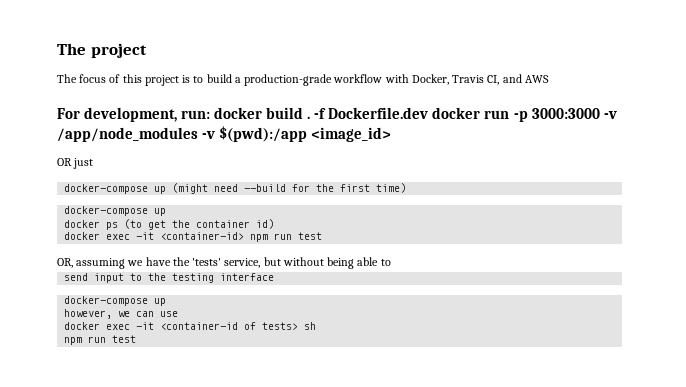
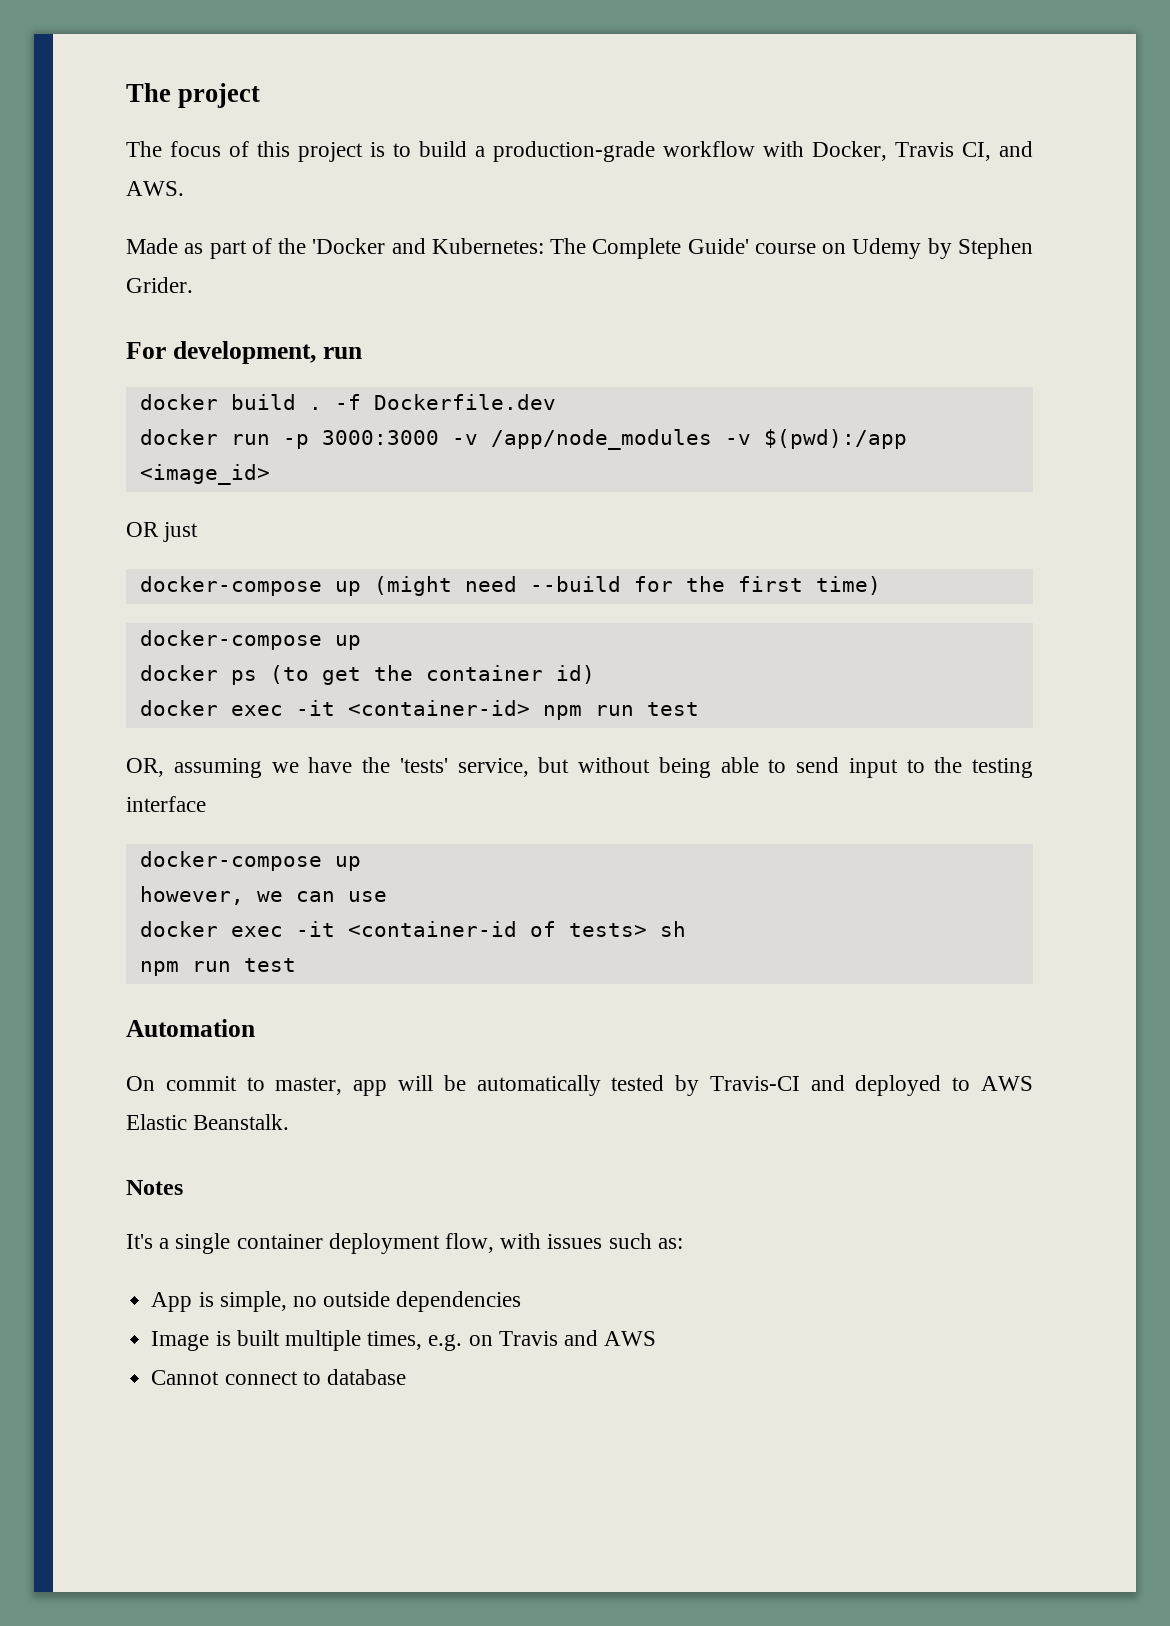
[524,75,549,83] AWS -> [126,181,184,196] [126,238,1033,259] [126,277,193,293] AWS. // Made as part of the 'Docker and Kubernetes: The Complete Guide' course on Udemy by Stephen Grider.
[181,110,211,119] run: -> [322,347,362,359] run //
(429, 113) none -> (556, 402) //
(391, 262) // -> (787, 766) none
(137, 339) none -> [126,1019,255,1037] [126,1075,1034,1096] [126,1114,290,1130] [126,1180,183,1195] [126,1233,683,1254] [151,1291,522,1312] [151,1330,657,1351] [151,1369,406,1385] // Automation // On commit to master, app will be automatically tested by Travis-CI and deployed to AWS Elastic Beanstalk. // Notes // It's a single container deployment flow, with issues such as: // App is simple, no outside dependencies // Image is built multiple times, e.g. on Travis and AWS // Cannot connect to database

